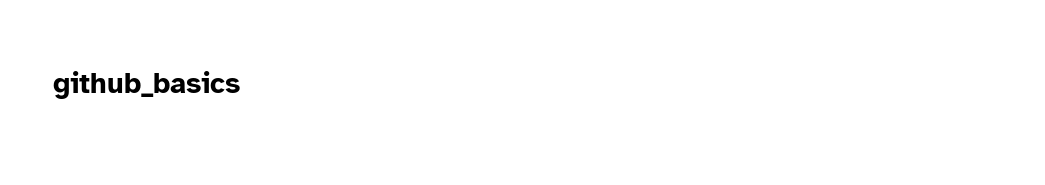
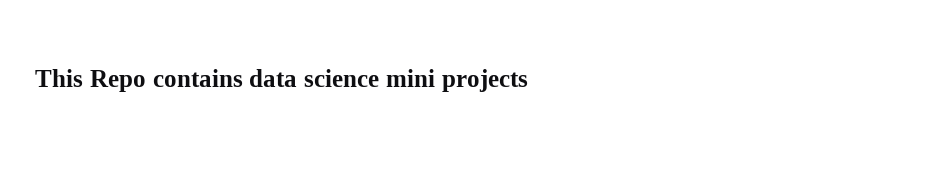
[53,71,240,99] github_basics -> [35,69,528,92] This Repo contains data science mini projects

